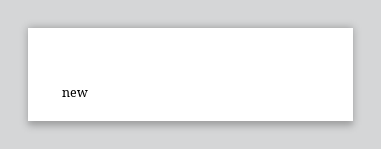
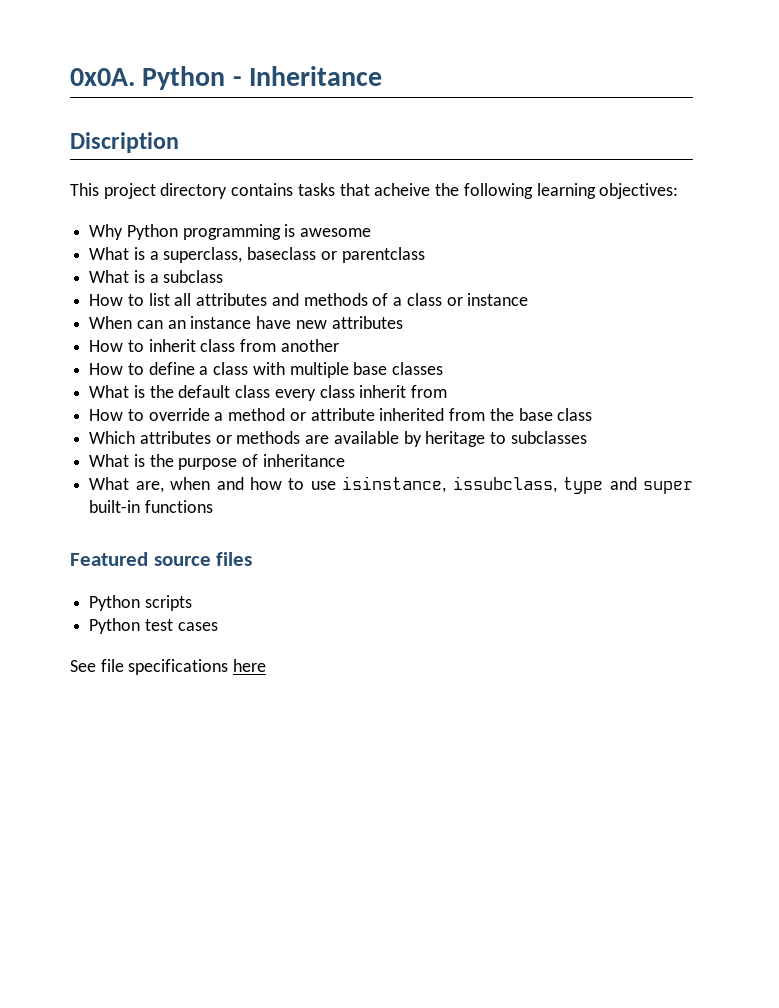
[62,90,88,97] new -> [70,66,383,90] [70,132,179,153] [70,183,679,199] [89,224,372,240] [89,247,425,263] [89,270,224,283] [89,293,529,306] [89,316,403,329] [89,339,339,352] [89,362,444,378] [89,385,448,401] [89,408,593,421] [89,431,587,447] [89,454,345,470] [89,476,693,494] [89,500,213,513] [70,552,253,566] [89,595,192,611] [89,618,218,634] [70,659,267,675] 0x0A. Python - Inheritance // Discription // This project directory contains tasks that acheive the following learning objectives: // Why Python programming is awesome // What is a superclass, baseclass or parentclass // What is a subclass // How to list all attributes and methods of a class or instance // When can an instance have new attributes // How to inherit class from another // How to define a class with multiple base classes // What is the default class every class inherit from // How to override a method or attribute inherited from the base class // Which attributes or methods are available by heritage to subclasses // What is the purpose of inheritance // What are, when and how to use isinstance, issubclass, type and super built-in functions // Featured source files // Python scripts // Python test cases // See file specifications here

